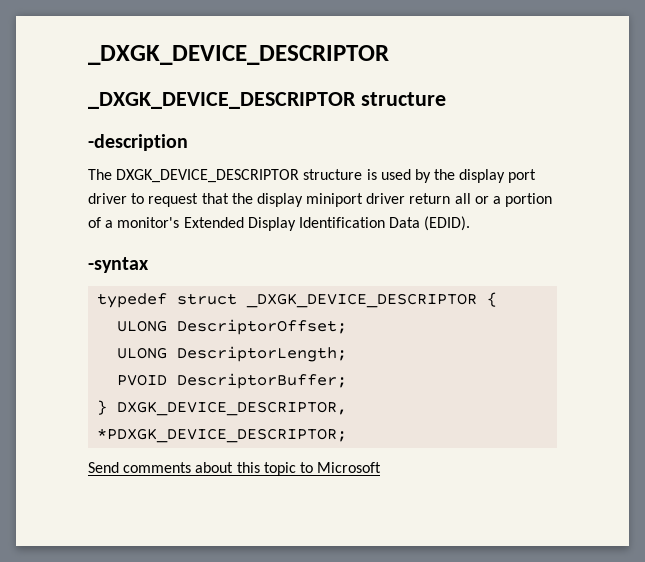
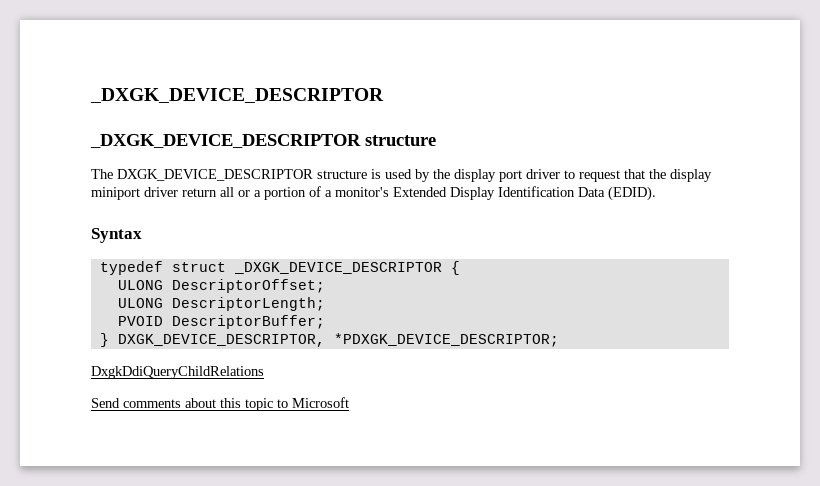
[88,134,188,151] // -description -> (436, 140) none
[88,257,149,273] -syntax -> [91,228,142,243] Syntax
(348, 435) none -> [91,366,264,379] // DxgkDdiQueryChildRelations

